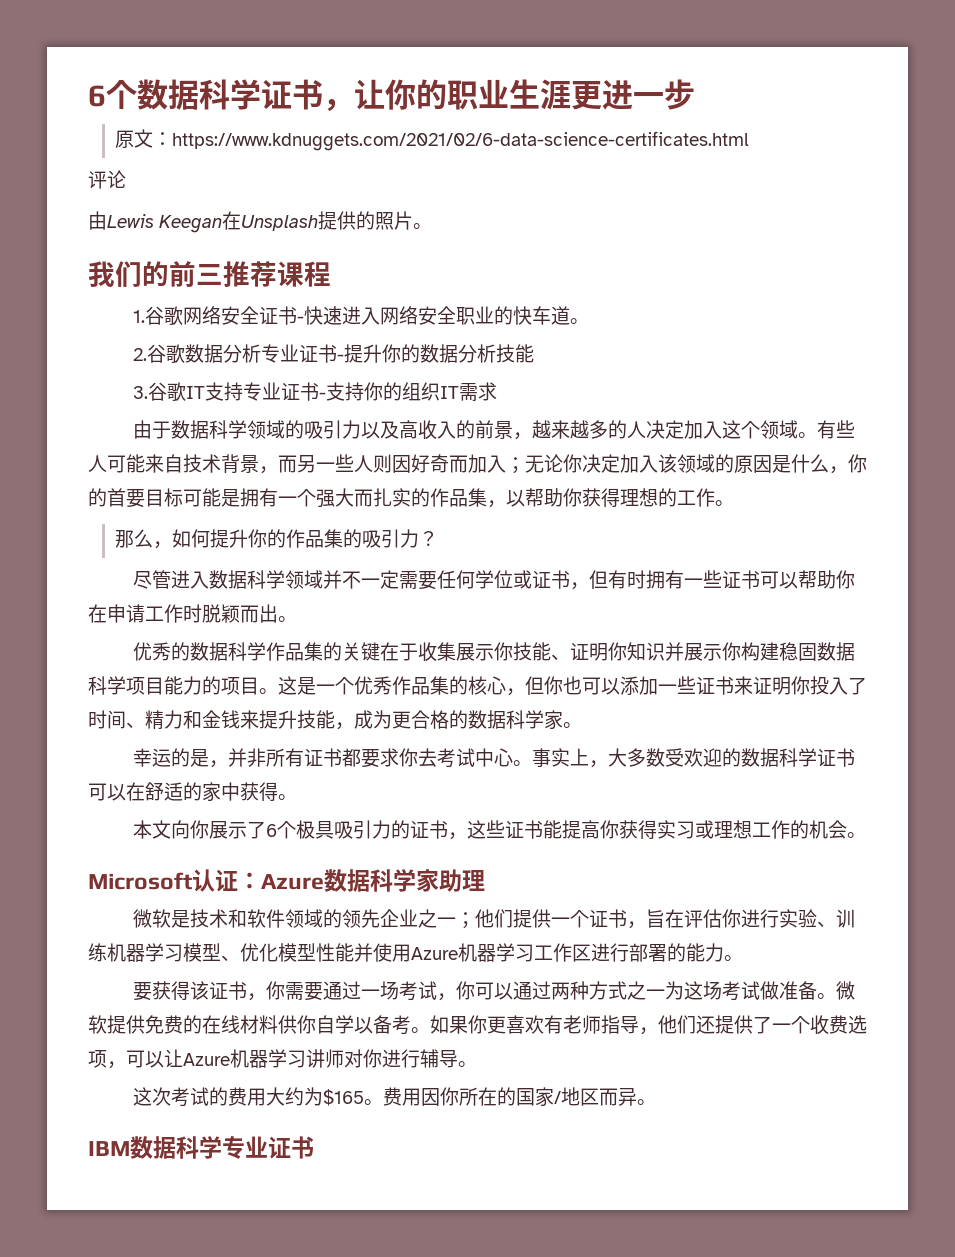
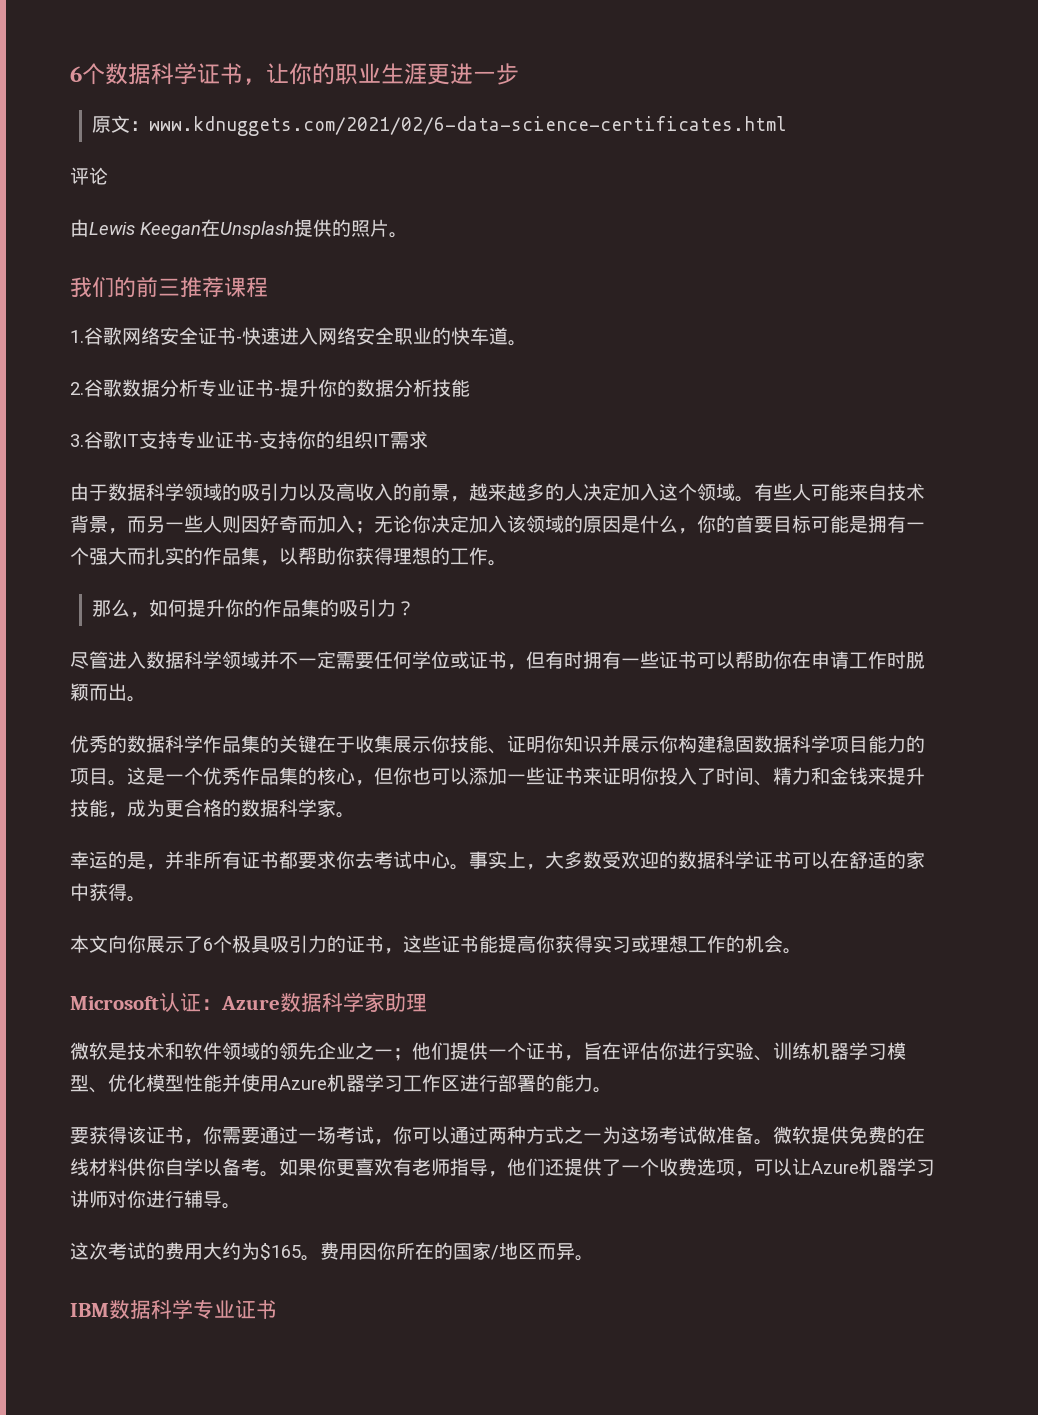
[172,131,750,151] https://www.kdnuggets.com/2021/02/6-data-science-certificates.html -> [149,116,788,136] www.kdnuggets.com/2021/02/6-data-science-certificates.html

